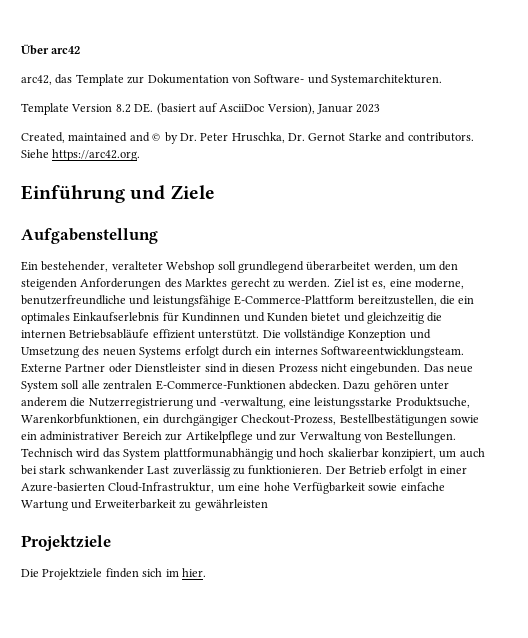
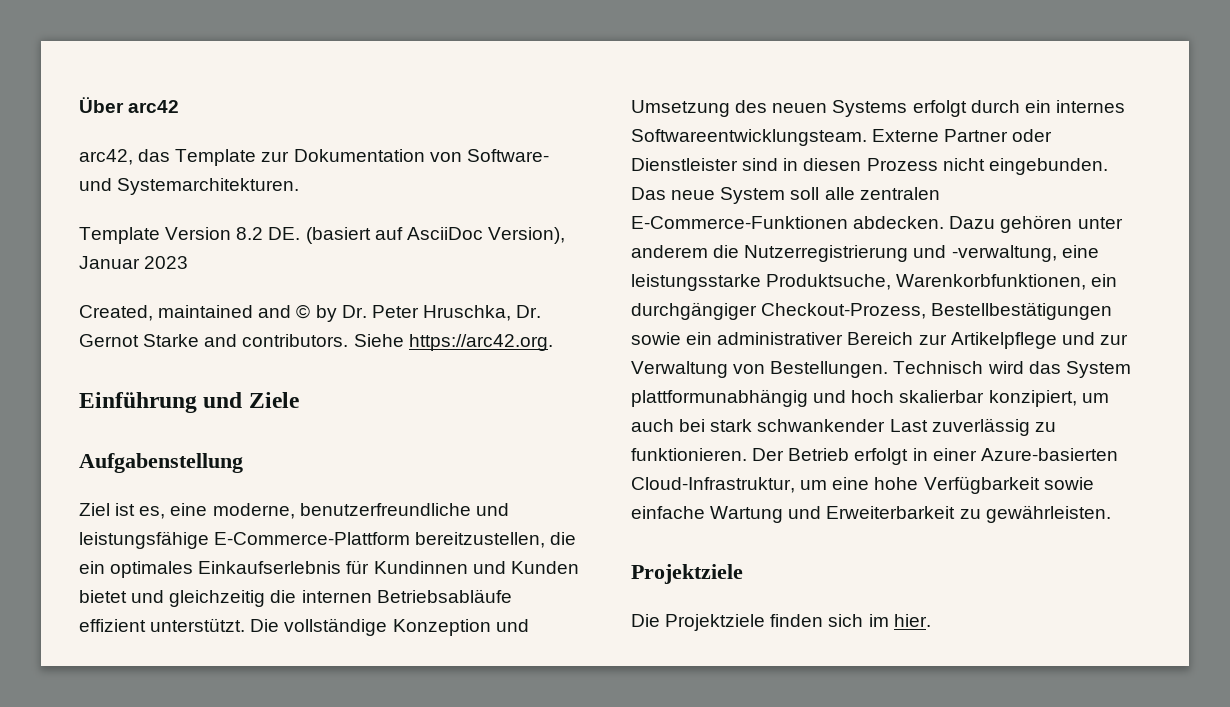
[21,261,459,273] [21,278,331,290] Ein bestehender, veralteter Webshop soll grundlegend überarbeitet werden, um den steigenden Anforderungen des Marktes gerecht zu werden. -> (243, 463) none
[194,499,268,511] gewährleisten -> [985,505,1111,523] gewährleisten.

